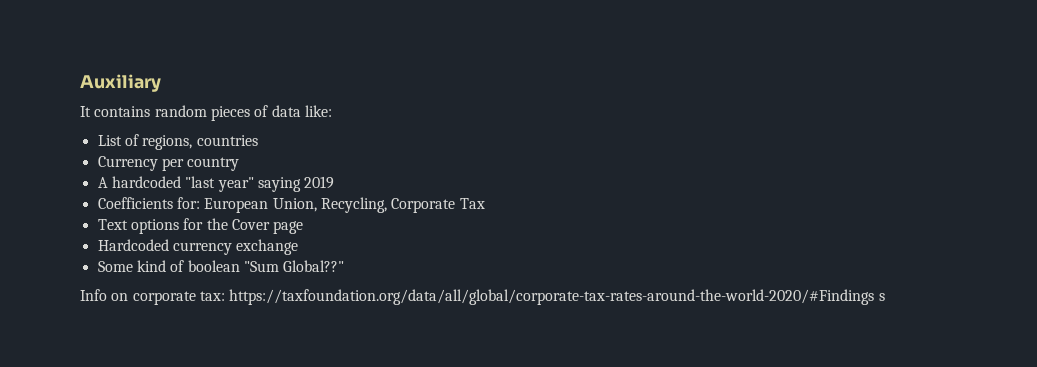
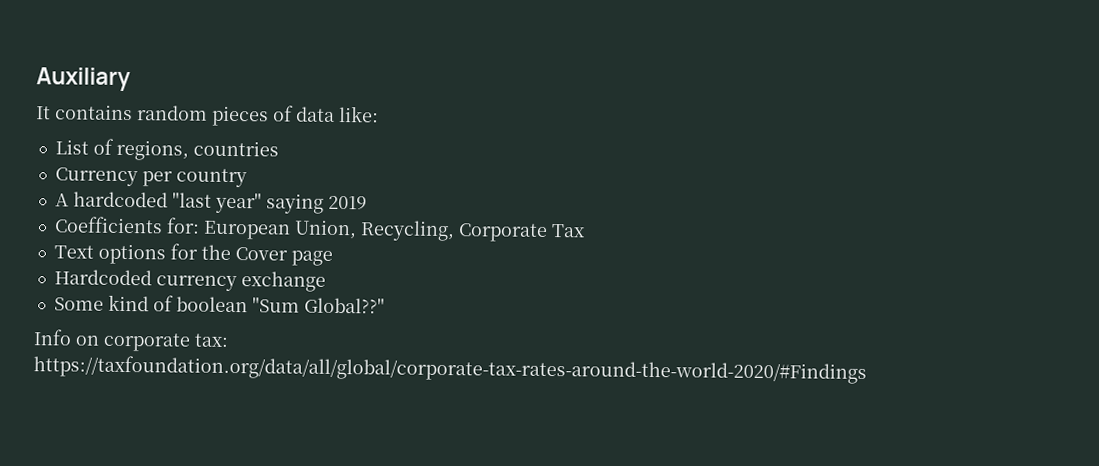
[878,293,885,301] s -> (867, 369) none

